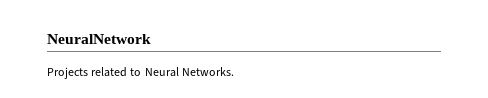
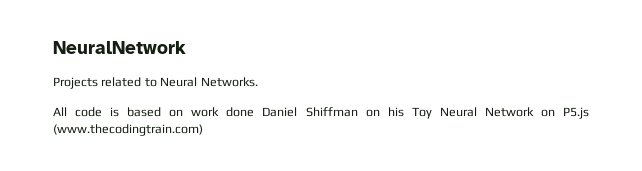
(234, 71) none -> [53,107,589,119] [53,124,203,136] // All code is based on work done Daniel Shiffman on his Toy Neural Network on P5.js (www.thecodingtrain.com)

